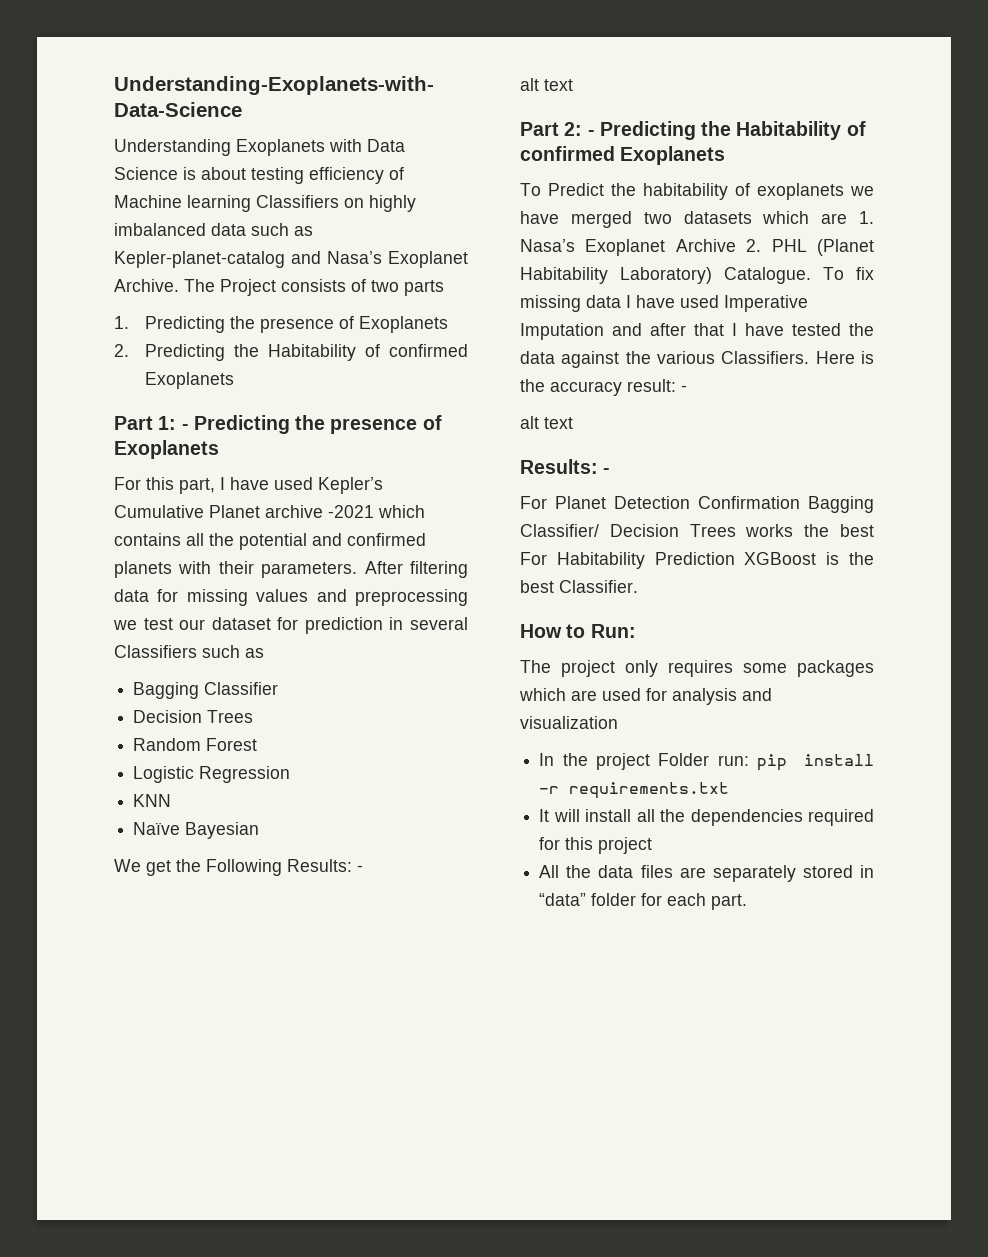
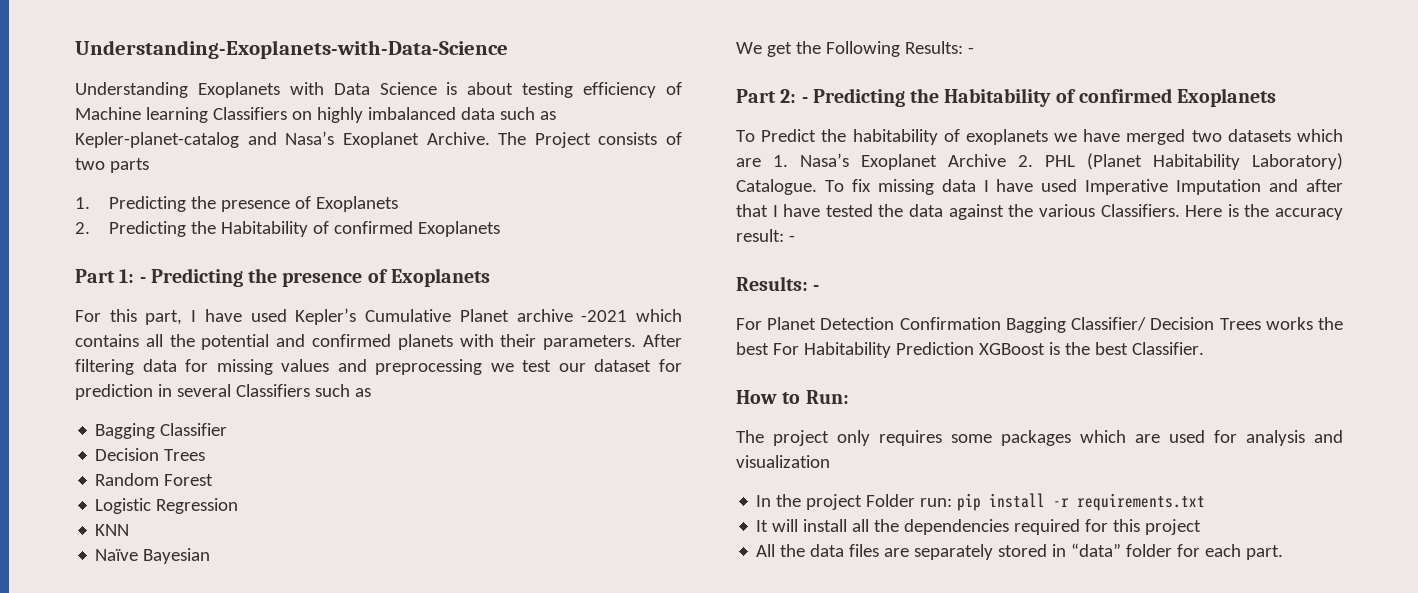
[520,78,573,91] // alt text -> (974, 50) none
[520,416,573,429] // alt text -> (795, 238) none

